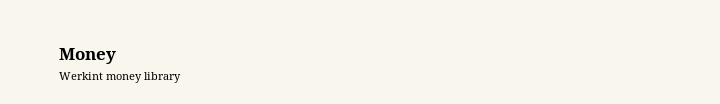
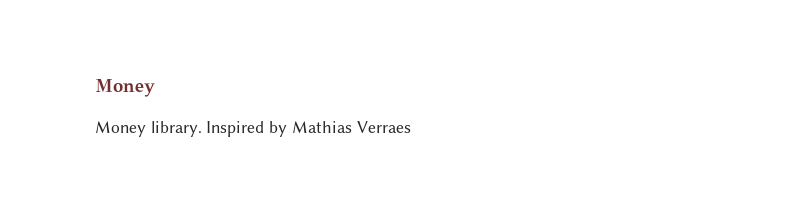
[59,72,181,83] Werkint money library -> [95,121,411,137] Money library. Inspired by Mathias Verraes

